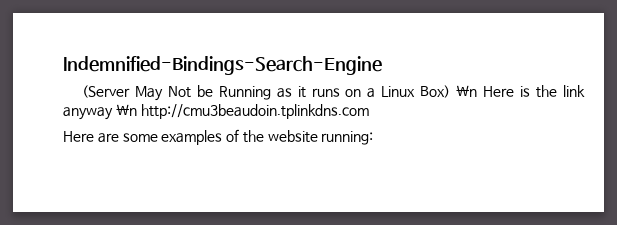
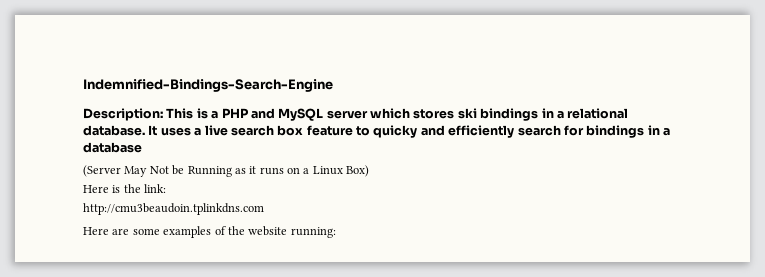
(382, 65) none -> [83,108,629,121] [83,125,670,138] [83,142,142,153] // Description: This is a PHP and MySQL server which stores ski bindings in a relational database. It uses a live search box feature to quicky and efficiently search for bindings in a database
[456,85,478,97] \n -> (370, 171) //
[563,85,585,97] [63,104,137,120] link anyway \n -> [144,184,167,193] link: //

